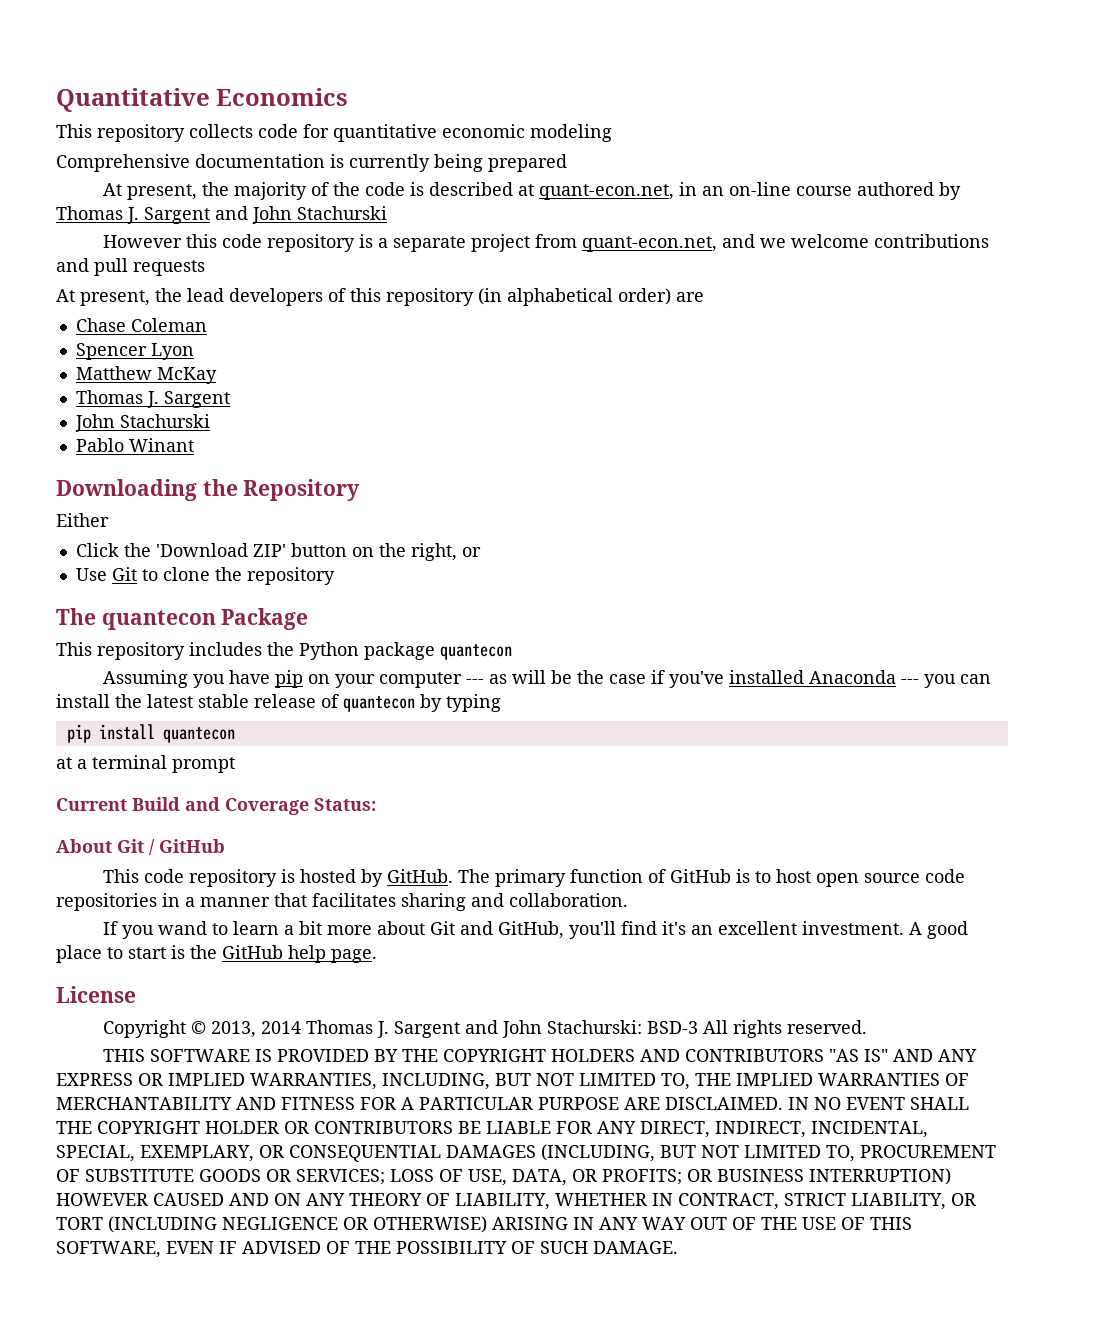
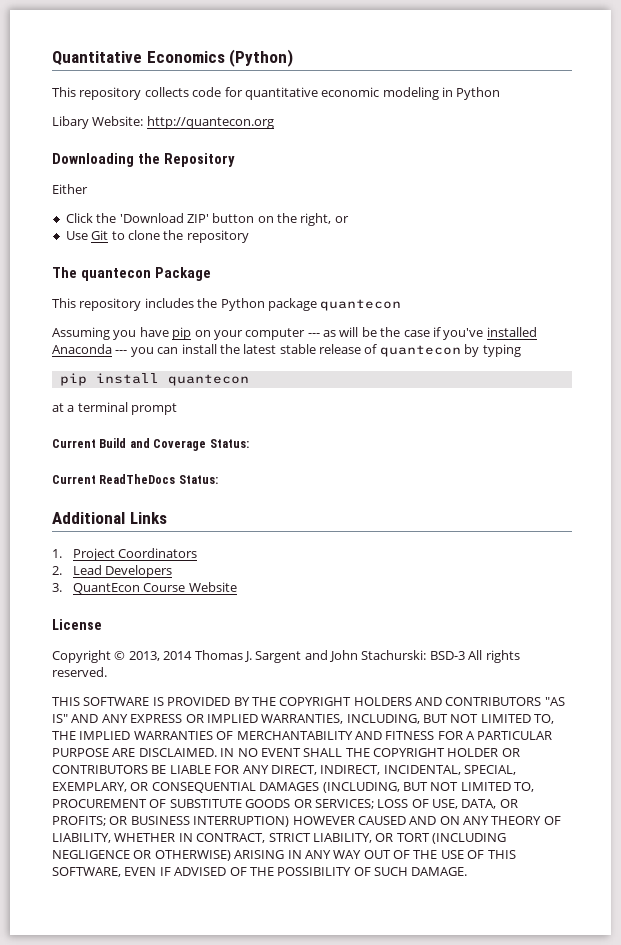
(349, 97) none -> [229,49,294,67] (Python)
[56,154,567,172] [102,182,961,200] [56,206,387,224] [102,234,989,252] [56,258,205,276] [56,288,704,306] [75,318,207,332] [75,343,194,360] [75,366,217,384] [75,390,230,408] [74,414,210,432] [75,438,194,452] // Comprehensive documentation is currently being prepared // At present, the majority of the code is described at quant-econ.net, in an on-line course authored by Thomas J. Sargent and John Stachurski // However this code repository is a separate project from quant-econ.net, and we welcome contributions and pull requests // At present, the lead developers of this repository (in alphabetical order) are // Chase Coleman // Spencer Lyon // Matthew McKay // Thomas J. Sargent // John Stachurski // Pablo Winant -> [442,87,501,100] [52,116,274,129] in Python // Libary Website: http://quantecon.org
[56,839,225,855] [102,869,965,887] [56,893,628,911] [102,921,968,939] [56,945,377,963] About Git / GitHub // This code repository is hosted by GitHub. The primary function of GitHub is to host open source code repositories in a manner that facilitates sharing and collaboration. // If you wand to learn a bit more about Git and GitHub, you'll find it's an excellent investment. A good place to start is the GitHub help page. -> [52,474,218,484] [52,512,167,524] [52,548,198,561] [52,565,173,578] [52,582,237,594] Current ReadTheDocs Status: // Additional Links // 1. Project Coordinators // 2. Lead Developers // 3. QuantEcon Course Website

